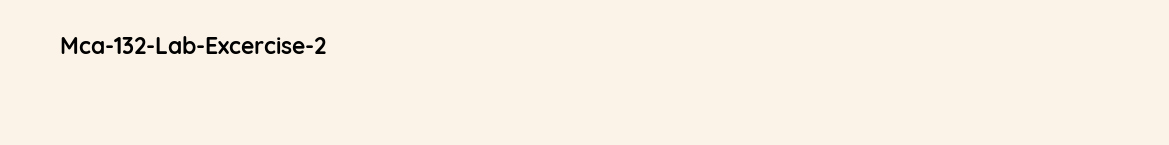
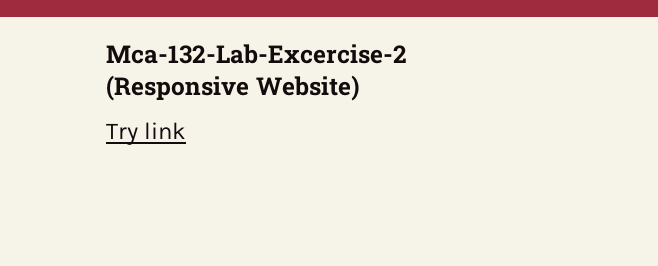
(326, 45) none -> [106,75,360,101] [106,122,187,145] (Responsive Website) // Try link

